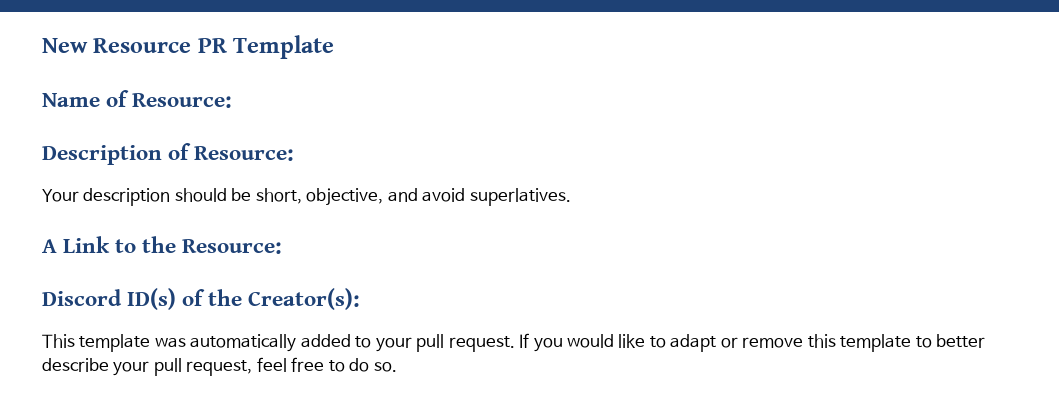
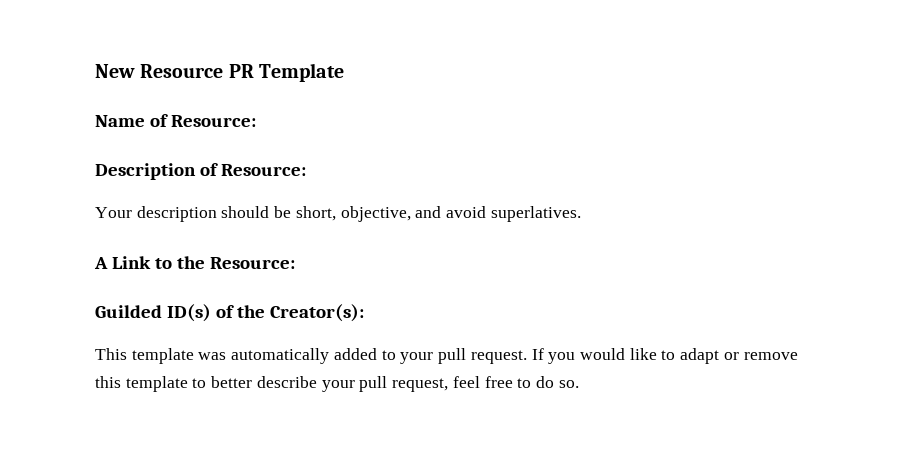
[42,289,122,306] Discord -> [95,305,162,318] Guilded

